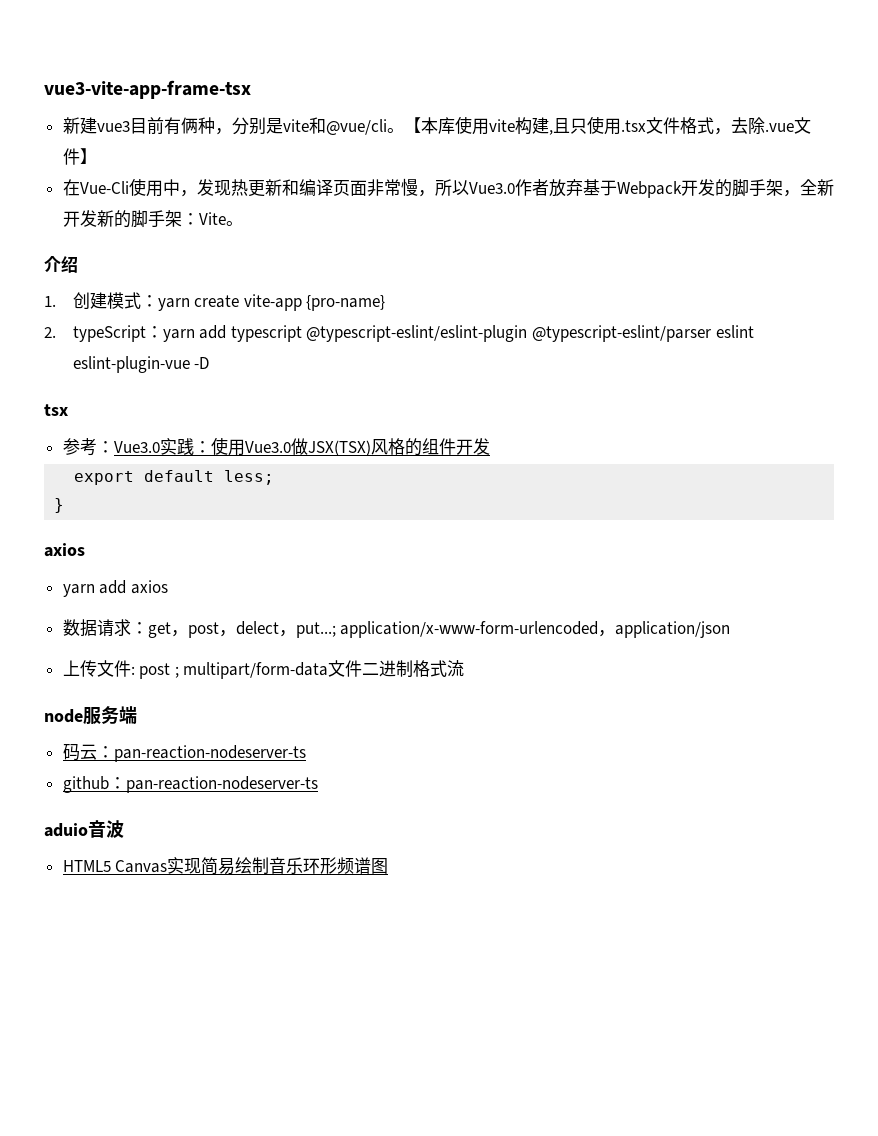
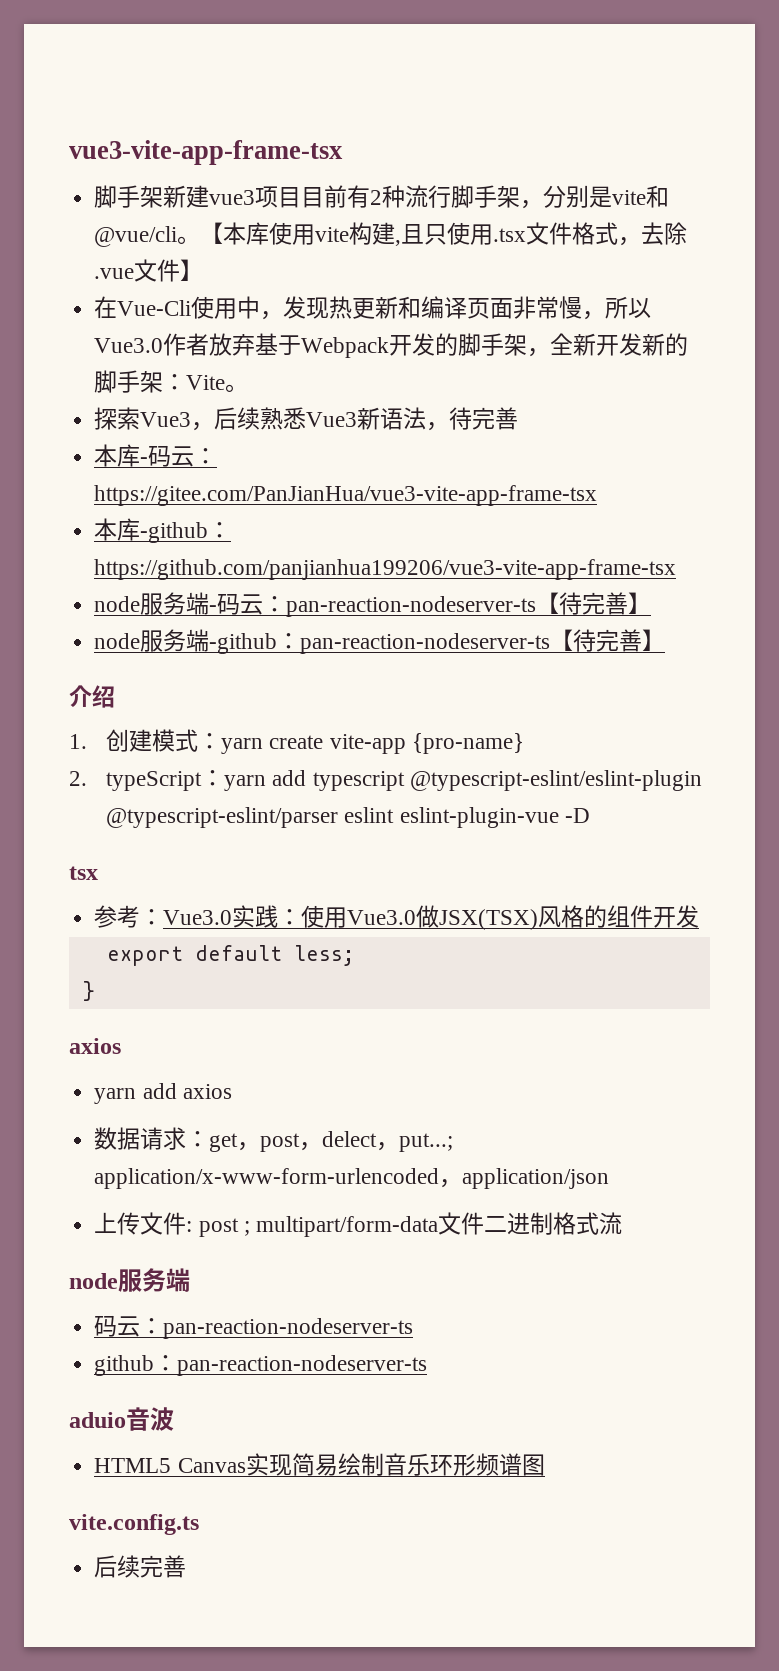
(251, 89) none -> [94,185,164,208] 脚手架
[129,117,215,135] 目前有俩种 -> [255,185,521,208] 项目目前有2种流行脚手架
(243, 223) none -> [94,407,519,431] [94,444,218,467] [94,485,598,506] [94,518,232,543] [94,559,677,580] [94,592,652,617] [94,629,666,654] // 探索Vue3，后续熟悉Vue3新语法，待完善 // 本库-码云：https://gitee.com/PanJianHua/vue3-vite-app-frame-tsx // 本库-github：https://github.com/panjianhua199206/vue3-vite-app-frame-tsx // node服务端-码云：pan-reaction-nodeserver-ts【待完善】 // node服务端-github：pan-reaction-nodeserver-ts【待完善】
(389, 866) none -> [69,1514,199,1535] [94,1555,187,1578] // vite.config.ts // 后续完善

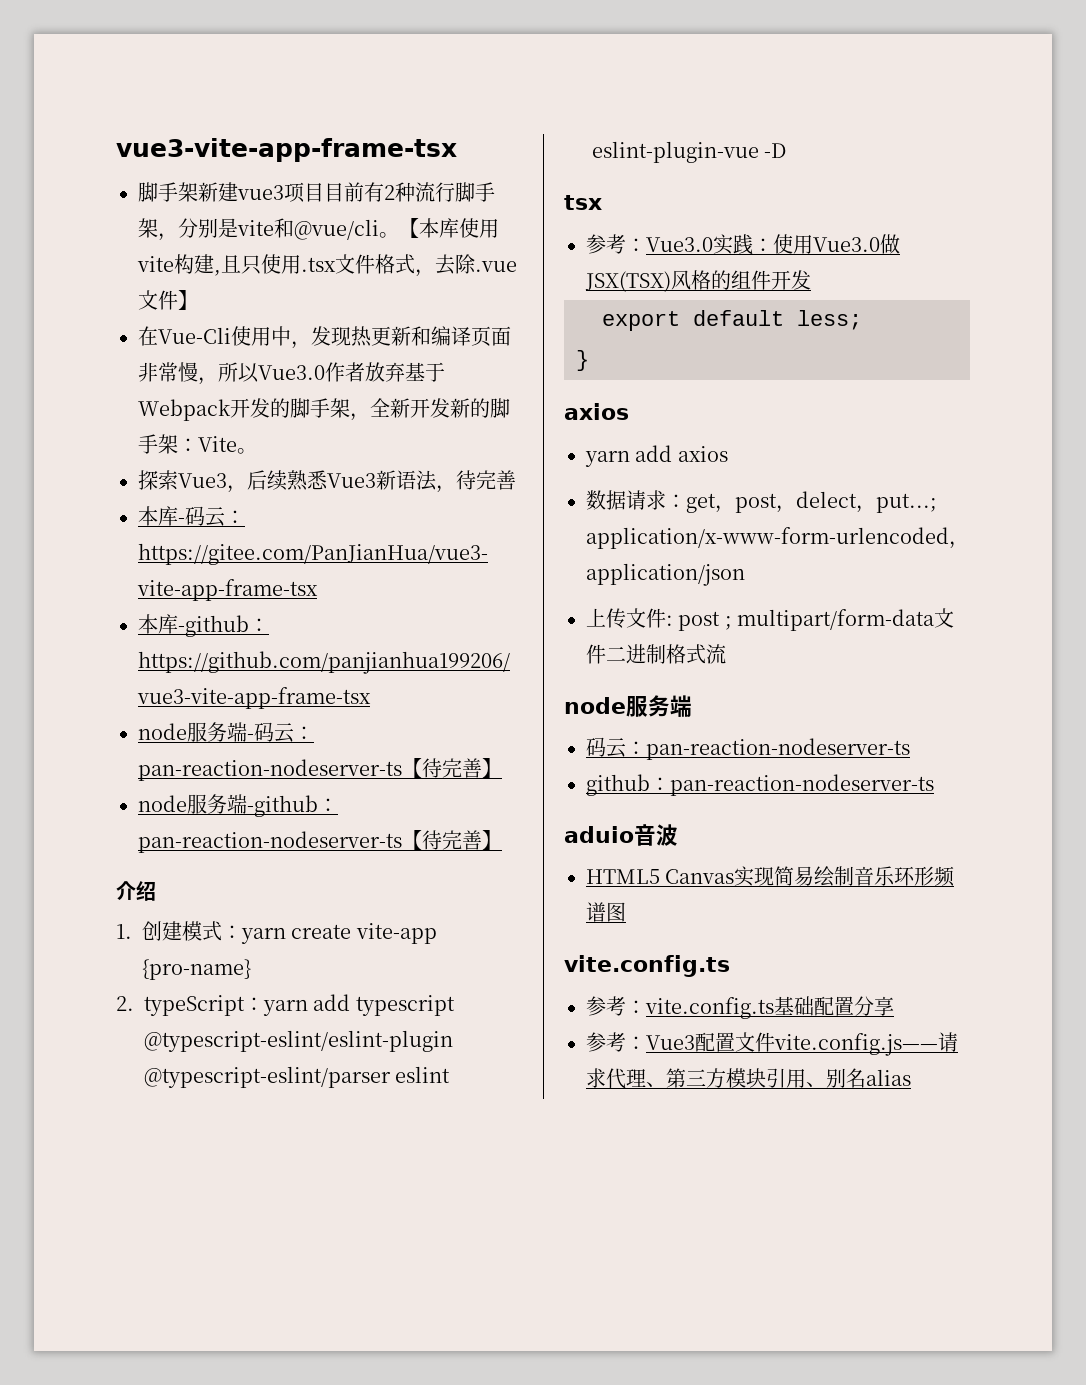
[94,1555,187,1578] 后续完善 -> [586,996,894,1019] [586,1032,958,1056] [586,1068,911,1089] 参考：vite.config.ts基础配置分享 // 参考：Vue3配置文件vite.config.js——请求代理、第三方模块引用、别名alias

